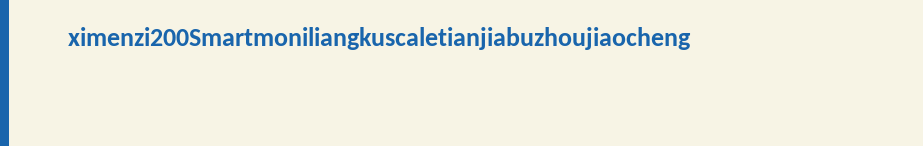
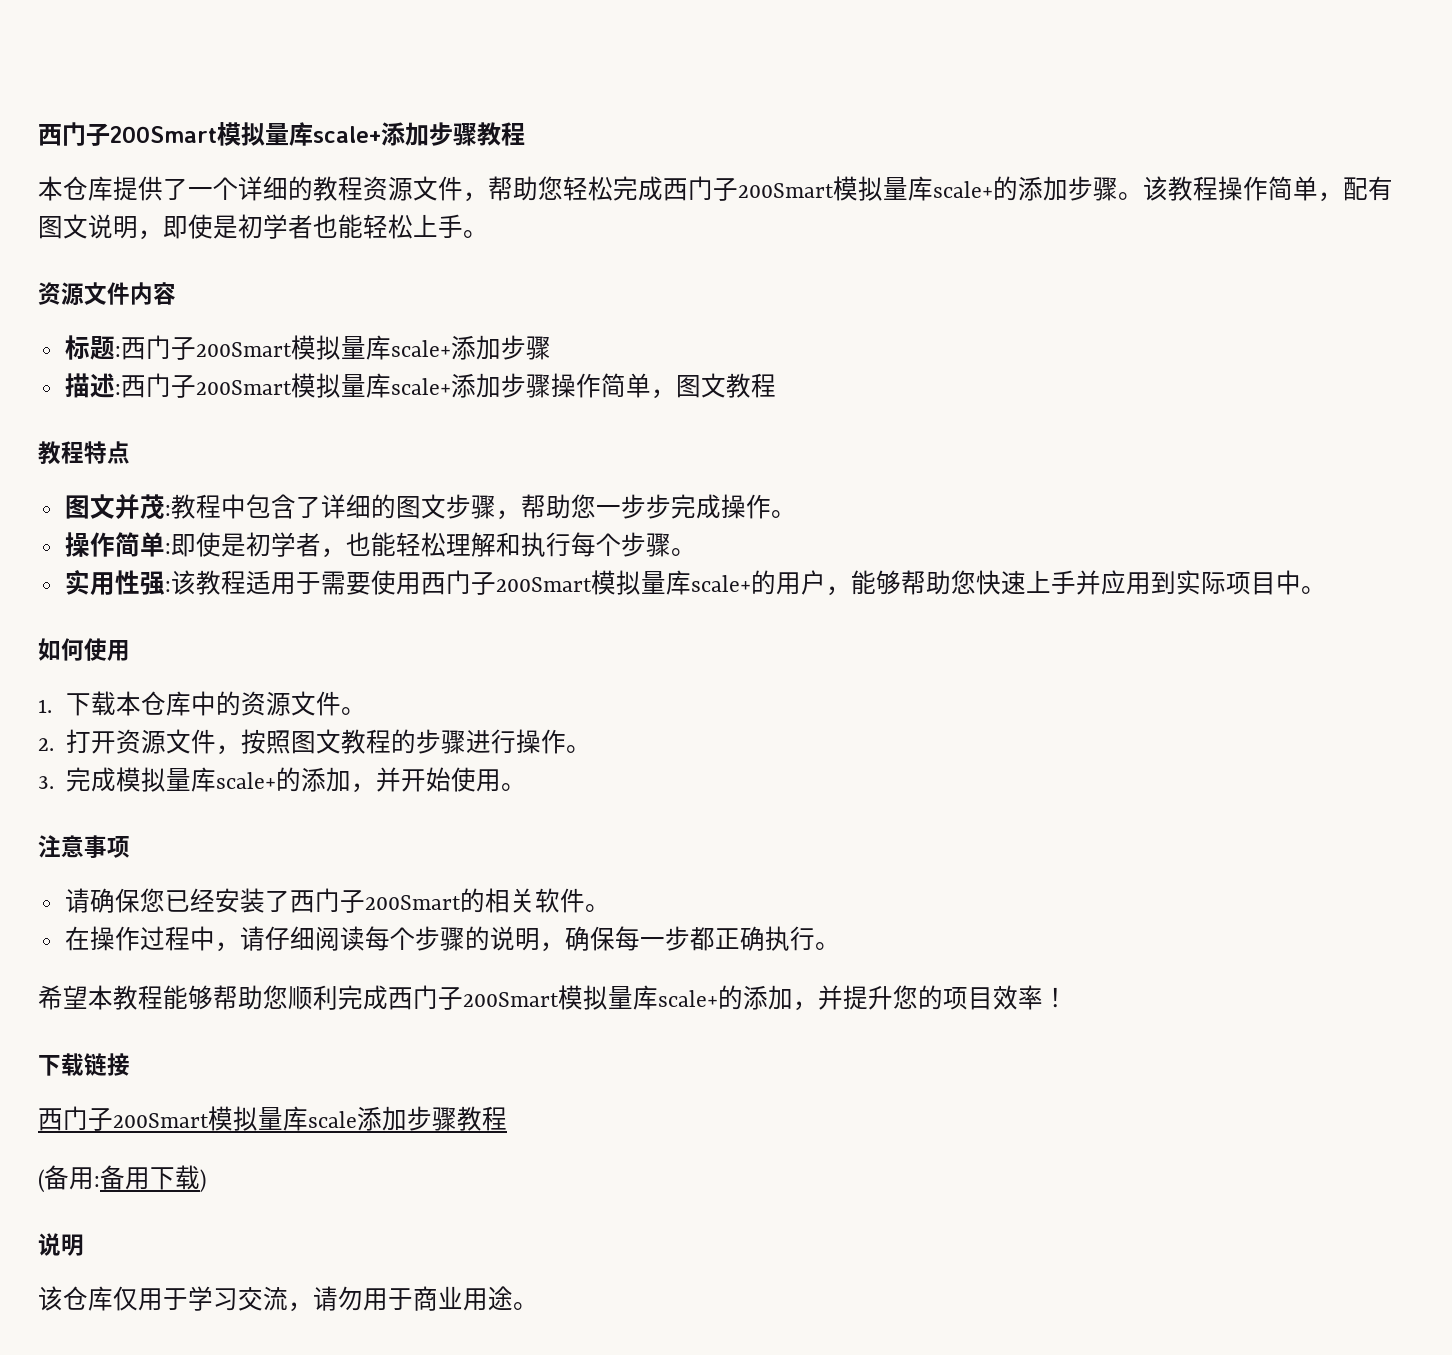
[68,27,691,50] ximenzi200Smartmoniliangkuscaletianjiabuzhoujiaocheng -> [38,122,525,146] [38,176,1393,202] [38,214,488,240] [38,282,176,306] [64,335,551,360] [64,373,776,399] [38,441,130,465] [64,494,796,520] [64,532,696,558] [64,570,1326,596] [38,638,130,661] [38,691,367,716] [38,729,592,755] [38,767,527,793] [38,835,130,858] [64,888,610,913] [64,926,840,952] [38,985,1068,1011] [38,1053,130,1076] [38,1106,507,1131] [38,1165,206,1193] [38,1233,84,1256] [38,1286,538,1312] 西门子200Smart模拟量库scale+添加步骤教程 // 本仓库提供了一个详细的教程资源文件，帮助您轻松完成西门子200Smart模拟量库scale+的添加步骤。该教程操作简单，配有图文说明，即使是初学者也能轻松上手。 // 资源文件内容 // 标题:西门子200Smart模拟量库scale+添加步骤 // 描述:西门子200Smart模拟量库scale+添加步骤操作简单，图文教程 // 教程特点 // 图文并茂:教程中包含了详细的图文步骤，帮助您一步步完成操作。 // 操作简单:即使是初学者，也能轻松理解和执行每个步骤。 // 实用性强:该教程适用于需要使用西门子200Smart模拟量库scale+的用户，能够帮助您快速上手并应用到实际项目中。 // 如何使用 // 1.下载本仓库中的资源文件。 // 2.打开资源文件，按照图文教程的步骤进行操作。 // 3.完成模拟量库scale+的添加，并开始使用。 // 注意事项 // 请确保您已经安装了西门子200Smart的相关软件。 // 在操作过程中，请仔细阅读每个步骤的说明，确保每一步都正确执行。 // 希望本教程能够帮助您顺利完成西门子200Smart模拟量库scale+的添加，并提升您的项目效率！ // 下载链接 // 西门子200Smart模拟量库scale添加步骤教程 // (备用:备用下载) // 说明 // 该仓库仅用于学习交流，请勿用于商业用途。

